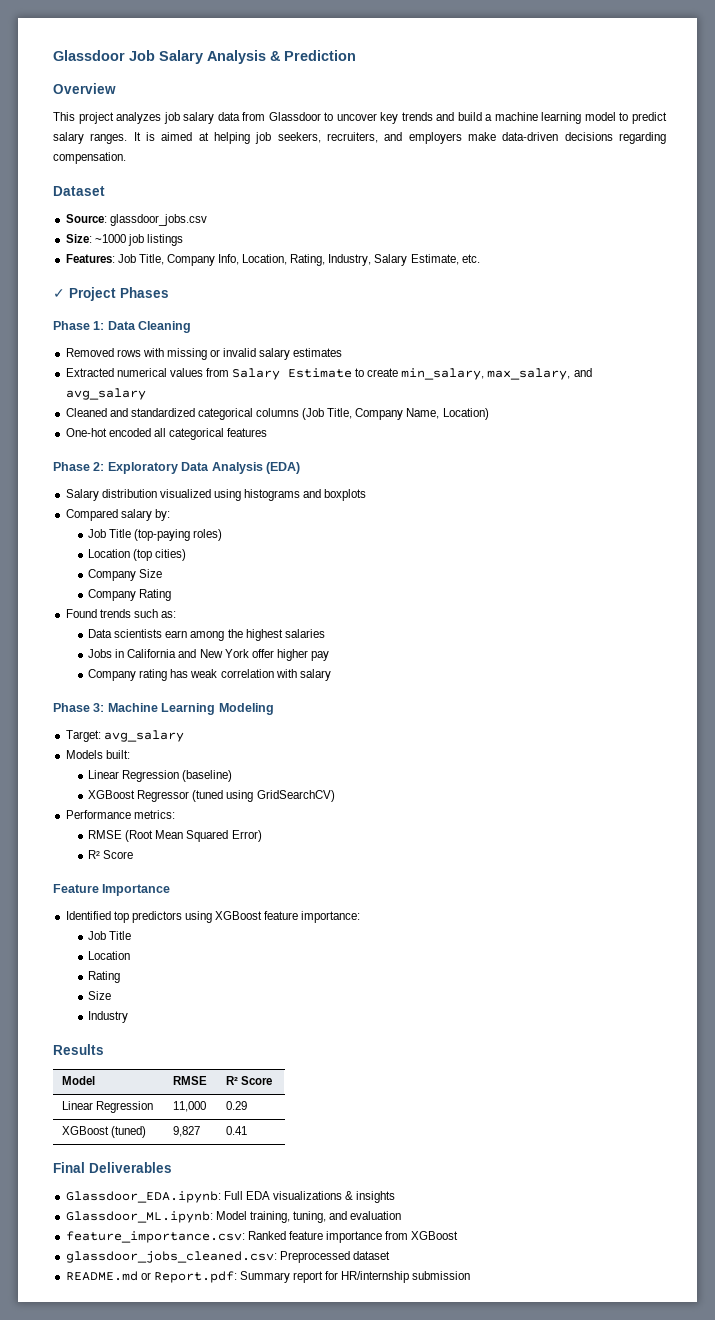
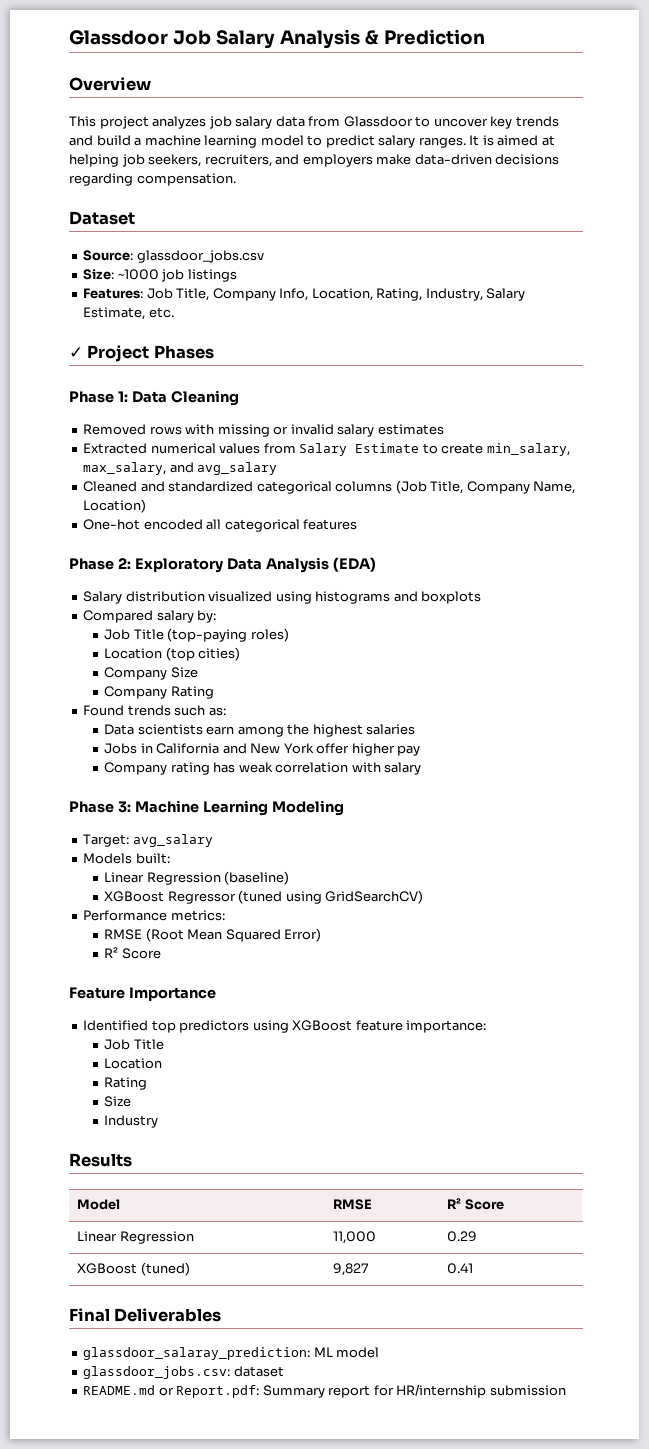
[65,1191,396,1203] [65,1211,402,1223] [65,1231,459,1243] [65,1251,350,1263] Glassdoor_EDA.ipynb: Full EDA visualizations & insights // Glassdoor_ML.ipynb: Model training, tuning, and evaluation // feature_importance.csv: Ranked feature importance from XGBoost // glassdoor_jobs_cleaned.csv: Preprocessed -> [83,1347,380,1360] [83,1366,231,1379] glassdoor_salaray_prediction: ML model // glassdoor_jobs.csv:

